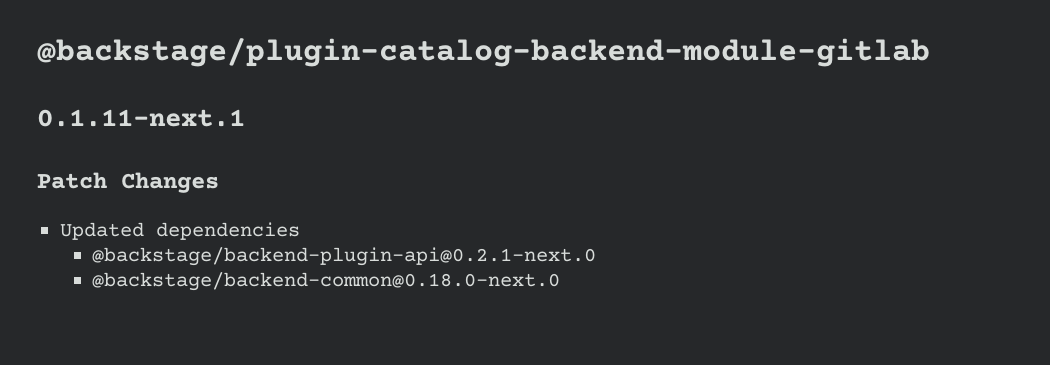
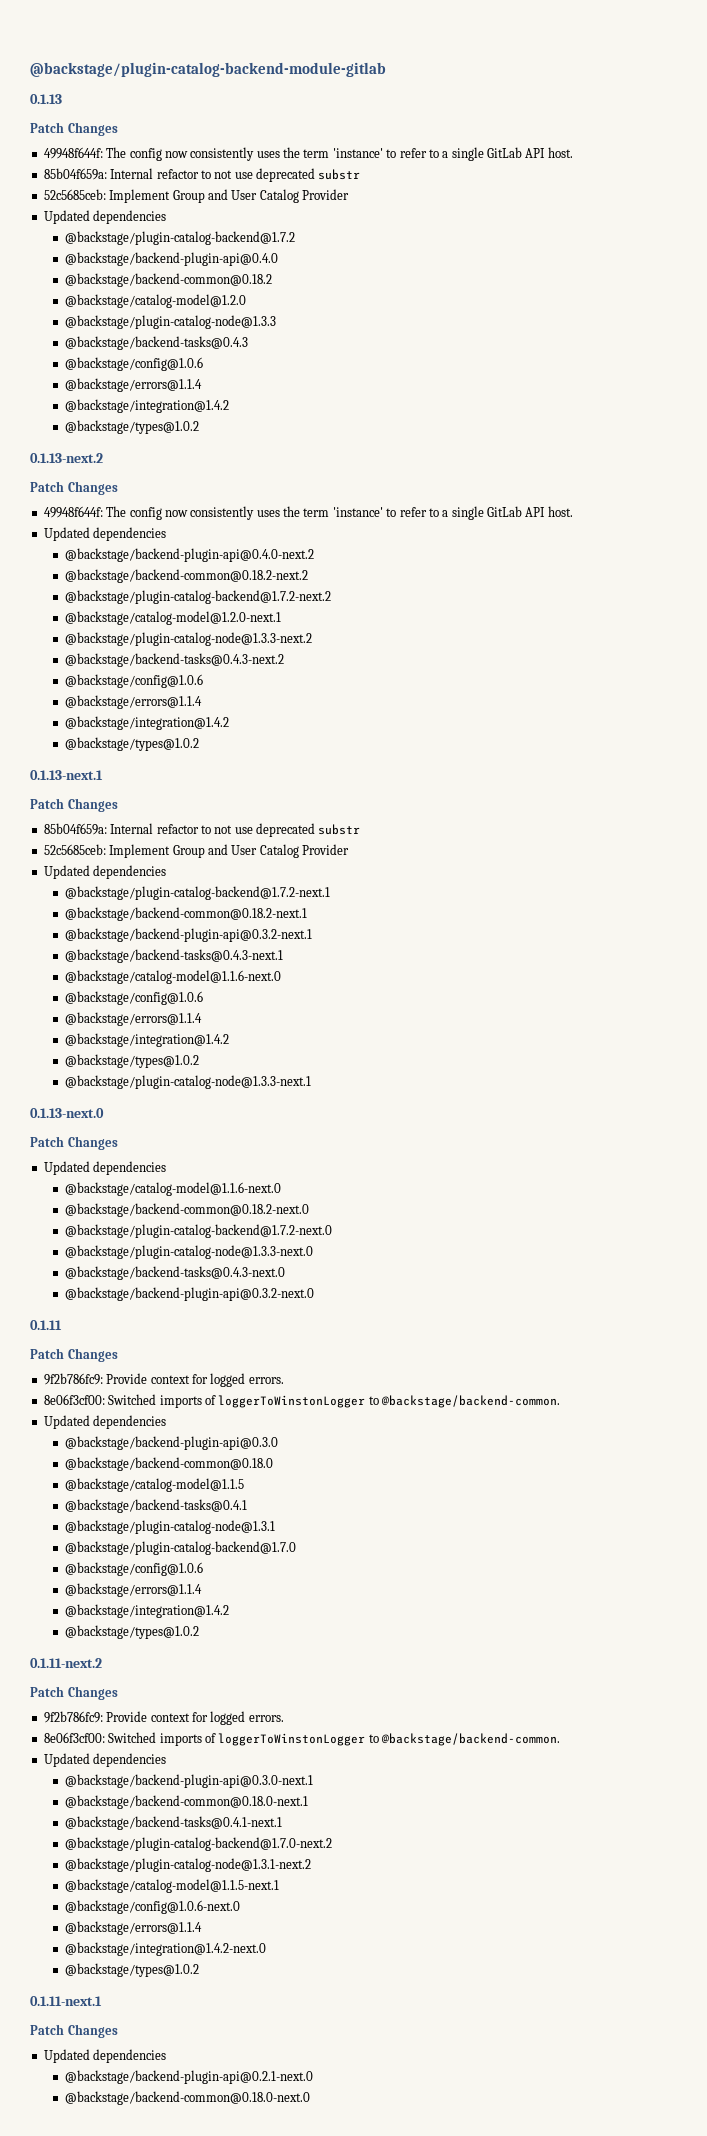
(930, 52) none -> [30,94,62,104] [30,122,118,136] [43,147,573,161] [43,168,361,182] [43,189,349,203] [43,210,167,224] [64,231,295,245] [64,252,278,266] [64,273,272,287] [64,294,246,308] [64,315,276,329] [64,336,248,350] [64,357,203,371] [64,378,202,392] [64,399,229,413] [64,420,199,434] [30,453,103,463] [30,481,118,495] [43,506,573,520] [43,527,167,541] [64,548,314,562] [64,569,308,583] [64,590,331,604] [64,611,281,625] [64,632,312,646] [64,653,284,667] [64,674,203,688] [64,695,202,709] [64,716,229,730] [64,737,199,751] [30,770,103,780] [30,798,118,812] [43,823,361,837] [43,844,349,858] [43,865,167,879] [64,886,330,900] [64,907,307,921] [64,928,312,942] [64,949,283,963] [64,970,281,984] [64,991,203,1005] [64,1012,202,1026] [64,1033,229,1047] [64,1054,199,1068] [64,1075,311,1089] [30,1108,104,1118] [30,1136,118,1150] [43,1161,167,1175] [64,1182,281,1196] [64,1203,309,1217] [64,1224,332,1238] [64,1245,313,1259] [64,1266,285,1280] [64,1287,314,1301] [30,1320,62,1330] [30,1348,118,1362] [43,1373,284,1387] [43,1394,560,1408] [43,1415,167,1429] [64,1436,278,1450] [64,1457,273,1471] [64,1478,244,1492] [64,1499,247,1513] [64,1520,275,1534] [64,1541,296,1555] [64,1562,203,1576] [64,1583,202,1597] [64,1604,229,1618] [64,1625,199,1639] [30,1658,102,1668] [30,1686,118,1700] [43,1711,284,1725] [43,1732,560,1746] [43,1753,167,1767] [64,1774,313,1788] [64,1795,308,1809] [64,1816,282,1830] [64,1837,332,1851] [64,1858,311,1872] [64,1879,279,1893] [64,1900,240,1914] [64,1921,202,1935] [64,1942,266,1956] [64,1963,199,1977] // 0.1.13 // Patch Changes // 49948f644f: The config now consistently uses the term 'instance' to refer to a single GitLab API host. // 85b04f659a: Internal refactor to not use deprecated substr // 52c5685ceb: Implement Group and User Catalog Provider // Updated dependencies // @backstage/plugin-catalog-backend@1.7.2 // @backstage/backend-plugin-api@0.4.0 // @backstage/backend-common@0.18.2 // @backstage/catalog-model@1.2.0 // @backstage/plugin-catalog-node@1.3.3 // @backstage/backend-tasks@0.4.3 // @backstage/config@1.0.6 // @backstage/errors@1.1.4 // @backstage/integration@1.4.2 // @backstage/types@1.0.2 // 0.1.13-next.2 // Patch Changes // 49948f644f: The config now consistently uses the term 'instance' to refer to a single GitLab API host. // Updated dependencies // @backstage/backend-plugin-api@0.4.0-next.2 // @backstage/backend-common@0.18.2-next.2 // @backstage/plugin-catalog-backend@1.7.2-next.2 // @backstage/catalog-model@1.2.0-next.1 // @backstage/plugin-catalog-node@1.3.3-next.2 // @backstage/backend-tasks@0.4.3-next.2 // @backstage/config@1.0.6 // @backstage/errors@1.1.4 // @backstage/integration@1.4.2 // @backstage/types@1.0.2 // 0.1.13-next.1 // Patch Changes // 85b04f659a: Internal refactor to not use deprecated substr // 52c5685ceb: Implement Group and User Catalog Provider // Updated dependencies // @backstage/plugin-catalog-backend@1.7.2-next.1 // @backstage/backend-common@0.18.2-next.1 // @backstage/backend-plugin-api@0.3.2-next.1 // @backstage/backend-tasks@0.4.3-next.1 // @backstage/catalog-model@1.1.6-next.0 // @backstage/config@1.0.6 // @backstage/errors@1.1.4 // @backstage/integration@1.4.2 // @backstage/types@1.0.2 // @backstage/plugin-catalog-node@1.3.3-next.1 // 0.1.13-next.0 // Patch Changes // Updated dependencies // @backstage/catalog-model@1.1.6-next.0 // @backstage/backend-common@0.18.2-next.0 // @backstage/plugin-catalog-backend@1.7.2-next.0 // @backstage/plugin-catalog-node@1.3.3-next.0 // @backstage/backend-tasks@0.4.3-next.0 // @backstage/backend-plugin-api@0.3.2-next.0 // 0.1.11 // Patch Changes // 9f2b786fc9: Provide context for logged errors. // 8e06f3cf00: Switched imports of loggerToWinstonLogger to @backstage/backend-common. // Updated dependencies // @backstage/backend-plugin-api@0.3.0 // @backstage/backend-common@0.18.0 // @backstage/catalog-model@1.1.5 // @backstage/backend-tasks@0.4.1 // @backstage/plugin-catalog-node@1.3.1 // @backstage/plugin-catalog-backend@1.7.0 // @backstage/config@1.0.6 // @backstage/errors@1.1.4 // @backstage/integration@1.4.2 // @backstage/types@1.0.2 // 0.1.11-next.2 // Patch Changes // 9f2b786fc9: Provide context for logged errors. // 8e06f3cf00: Switched imports of loggerToWinstonLogger to @backstage/backend-common. // Updated dependencies // @backstage/backend-plugin-api@0.3.0-next.1 // @backstage/backend-common@0.18.0-next.1 // @backstage/backend-tasks@0.4.1-next.1 // @backstage/plugin-catalog-backend@1.7.0-next.2 // @backstage/plugin-catalog-node@1.3.1-next.2 // @backstage/catalog-model@1.1.5-next.1 // @backstage/config@1.0.6-next.0 // @backstage/errors@1.1.4 // @backstage/integration@1.4.2-next.0 // @backstage/types@1.0.2

